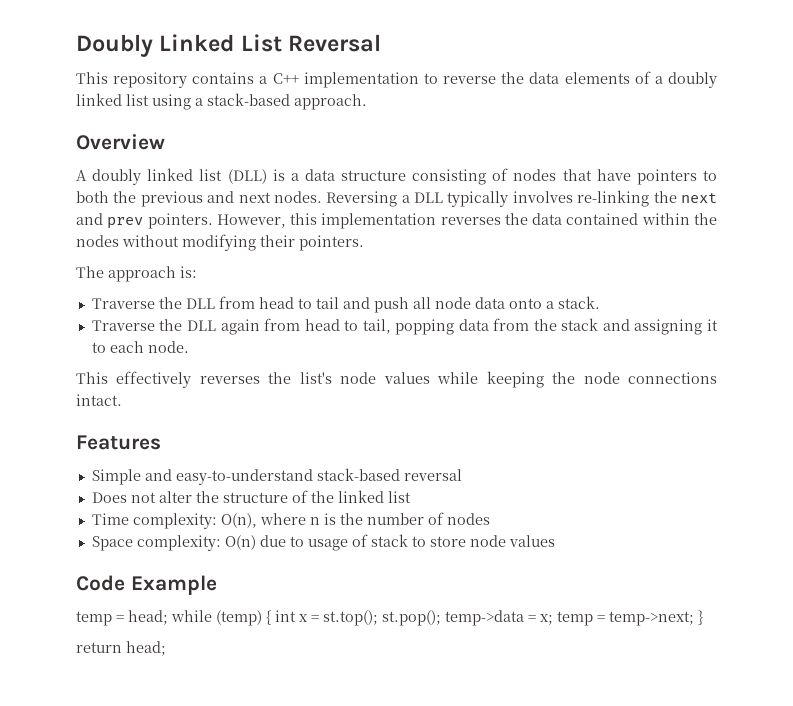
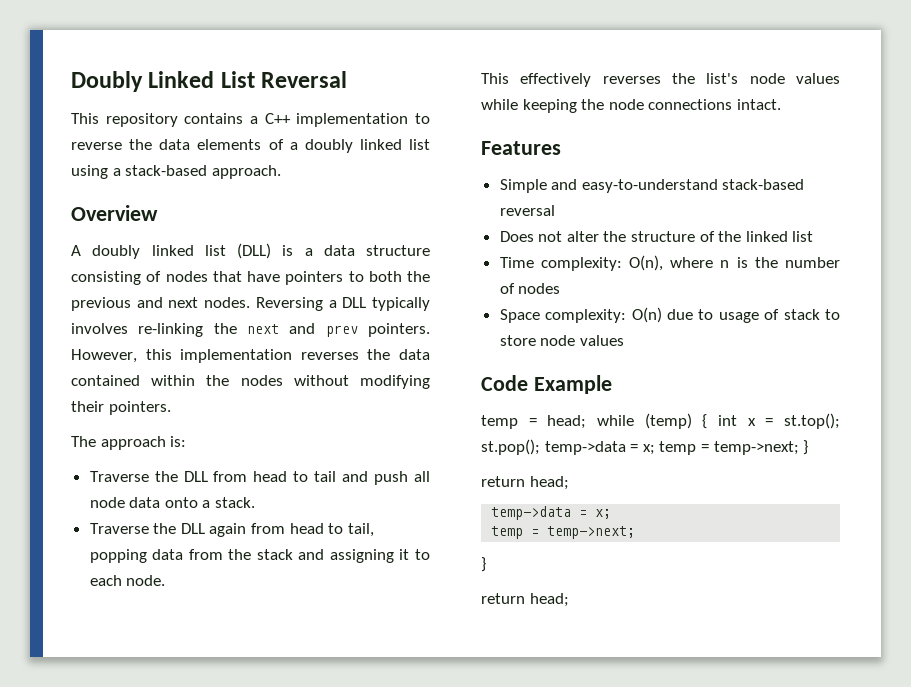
(166, 648) none -> [491,506,612,520] [491,526,636,539] [481,557,486,572] [481,593,569,607] // temp->data = x; // temp = temp->next; // } // return head;

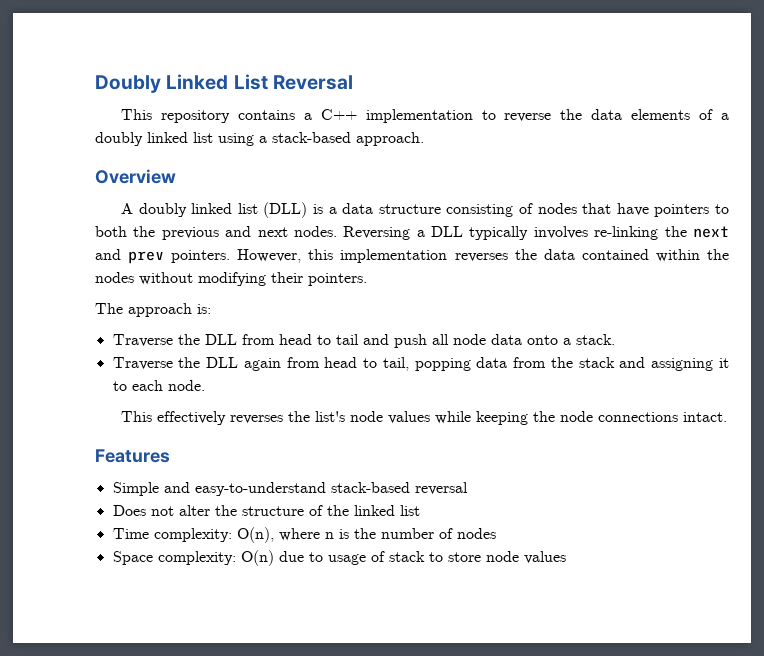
[481,375,612,394] [481,413,840,429] [481,439,809,455] [481,476,569,490] [491,506,612,520] [491,526,636,539] [481,557,486,572] [481,593,569,607] // Code Example // temp = head; while (temp) { int x = st.top(); st.pop(); temp->data = x; temp = temp->next; } // return head; // temp->data = x; // temp = temp->next; // } // return head; -> (566, 557) none

